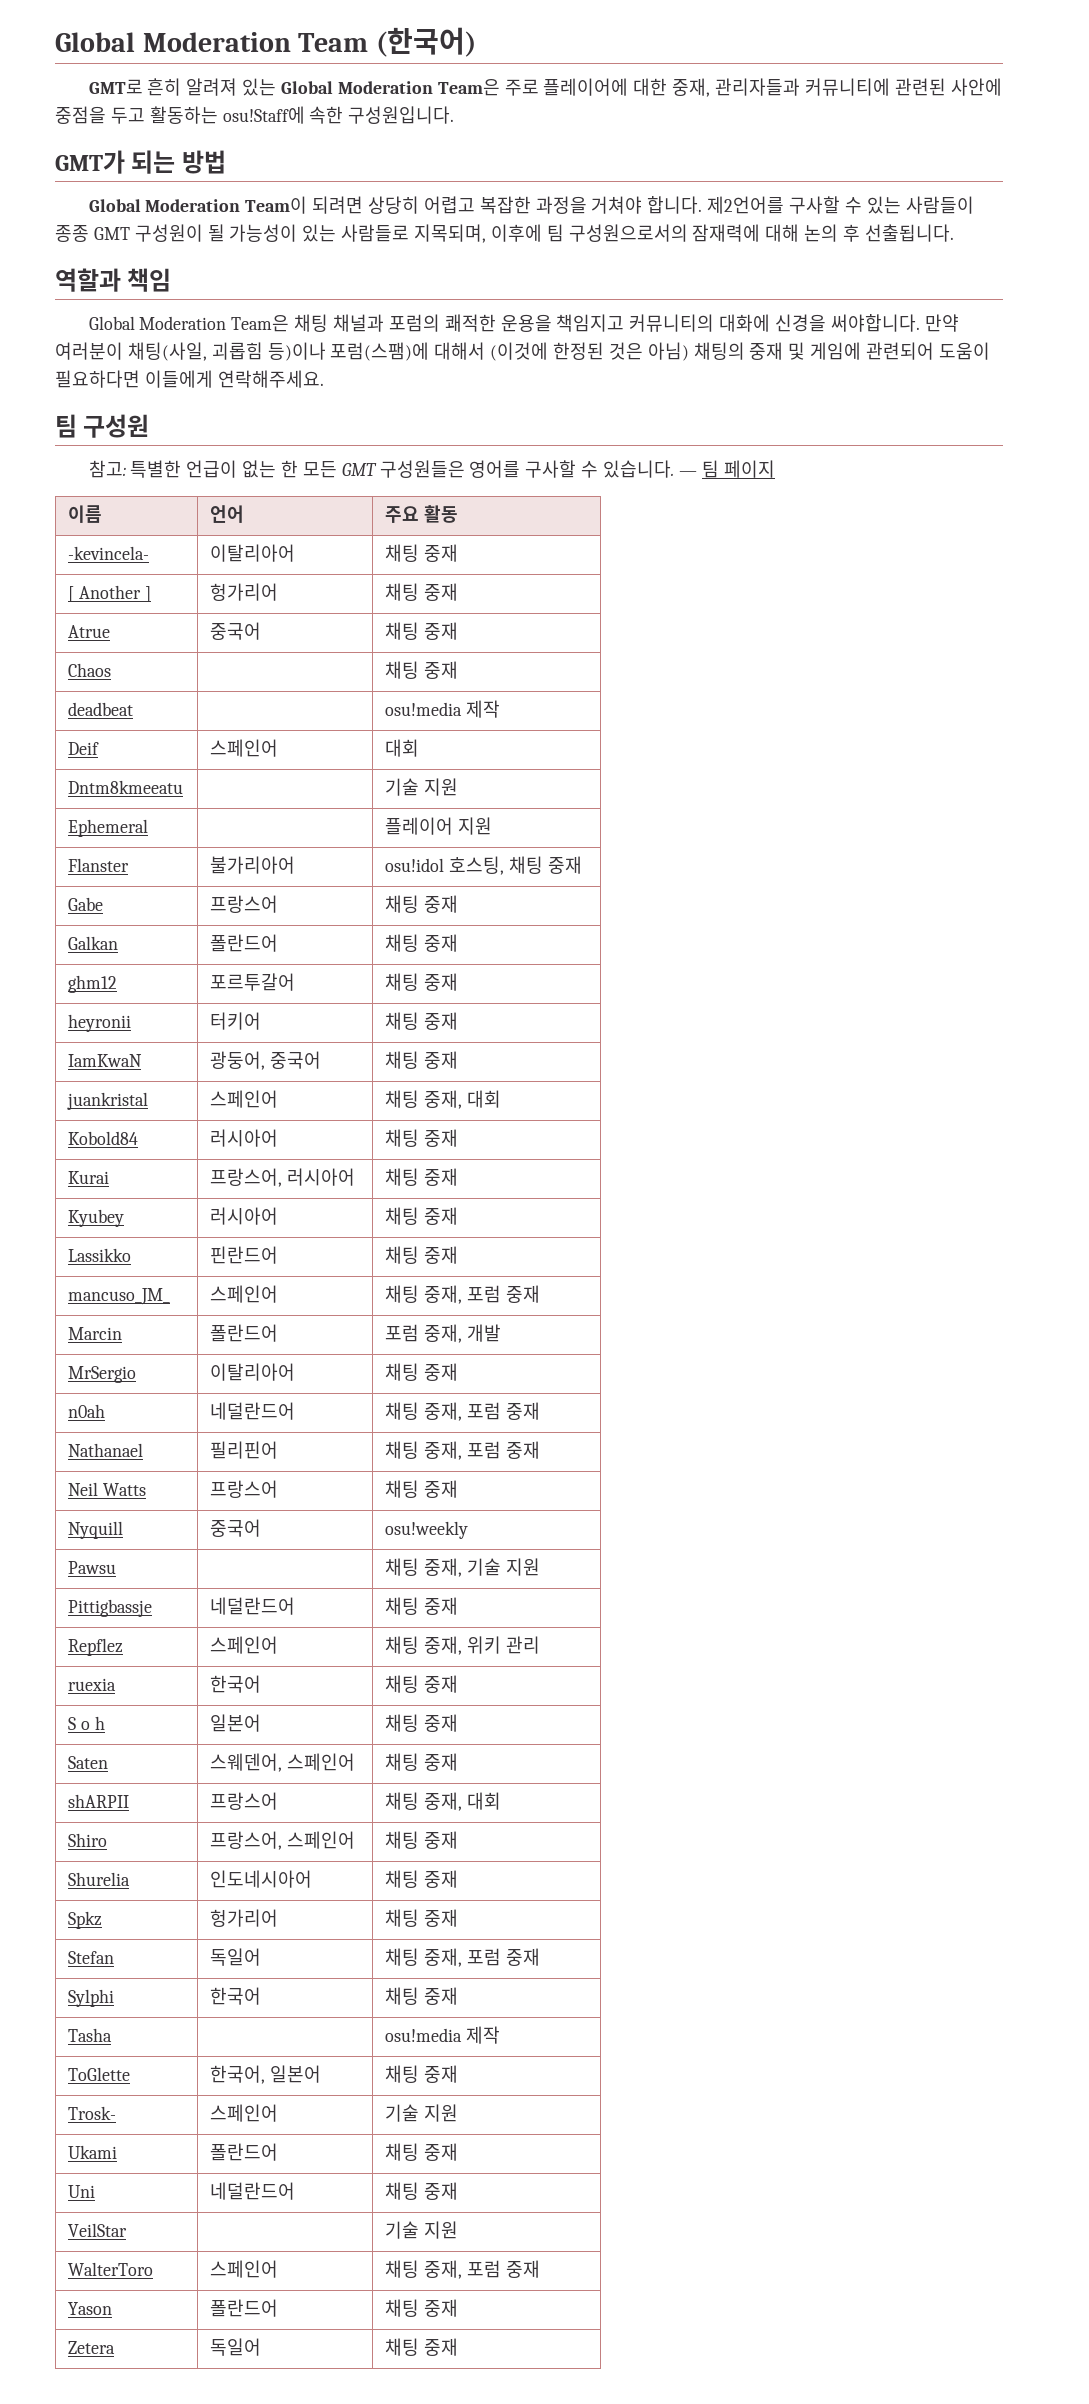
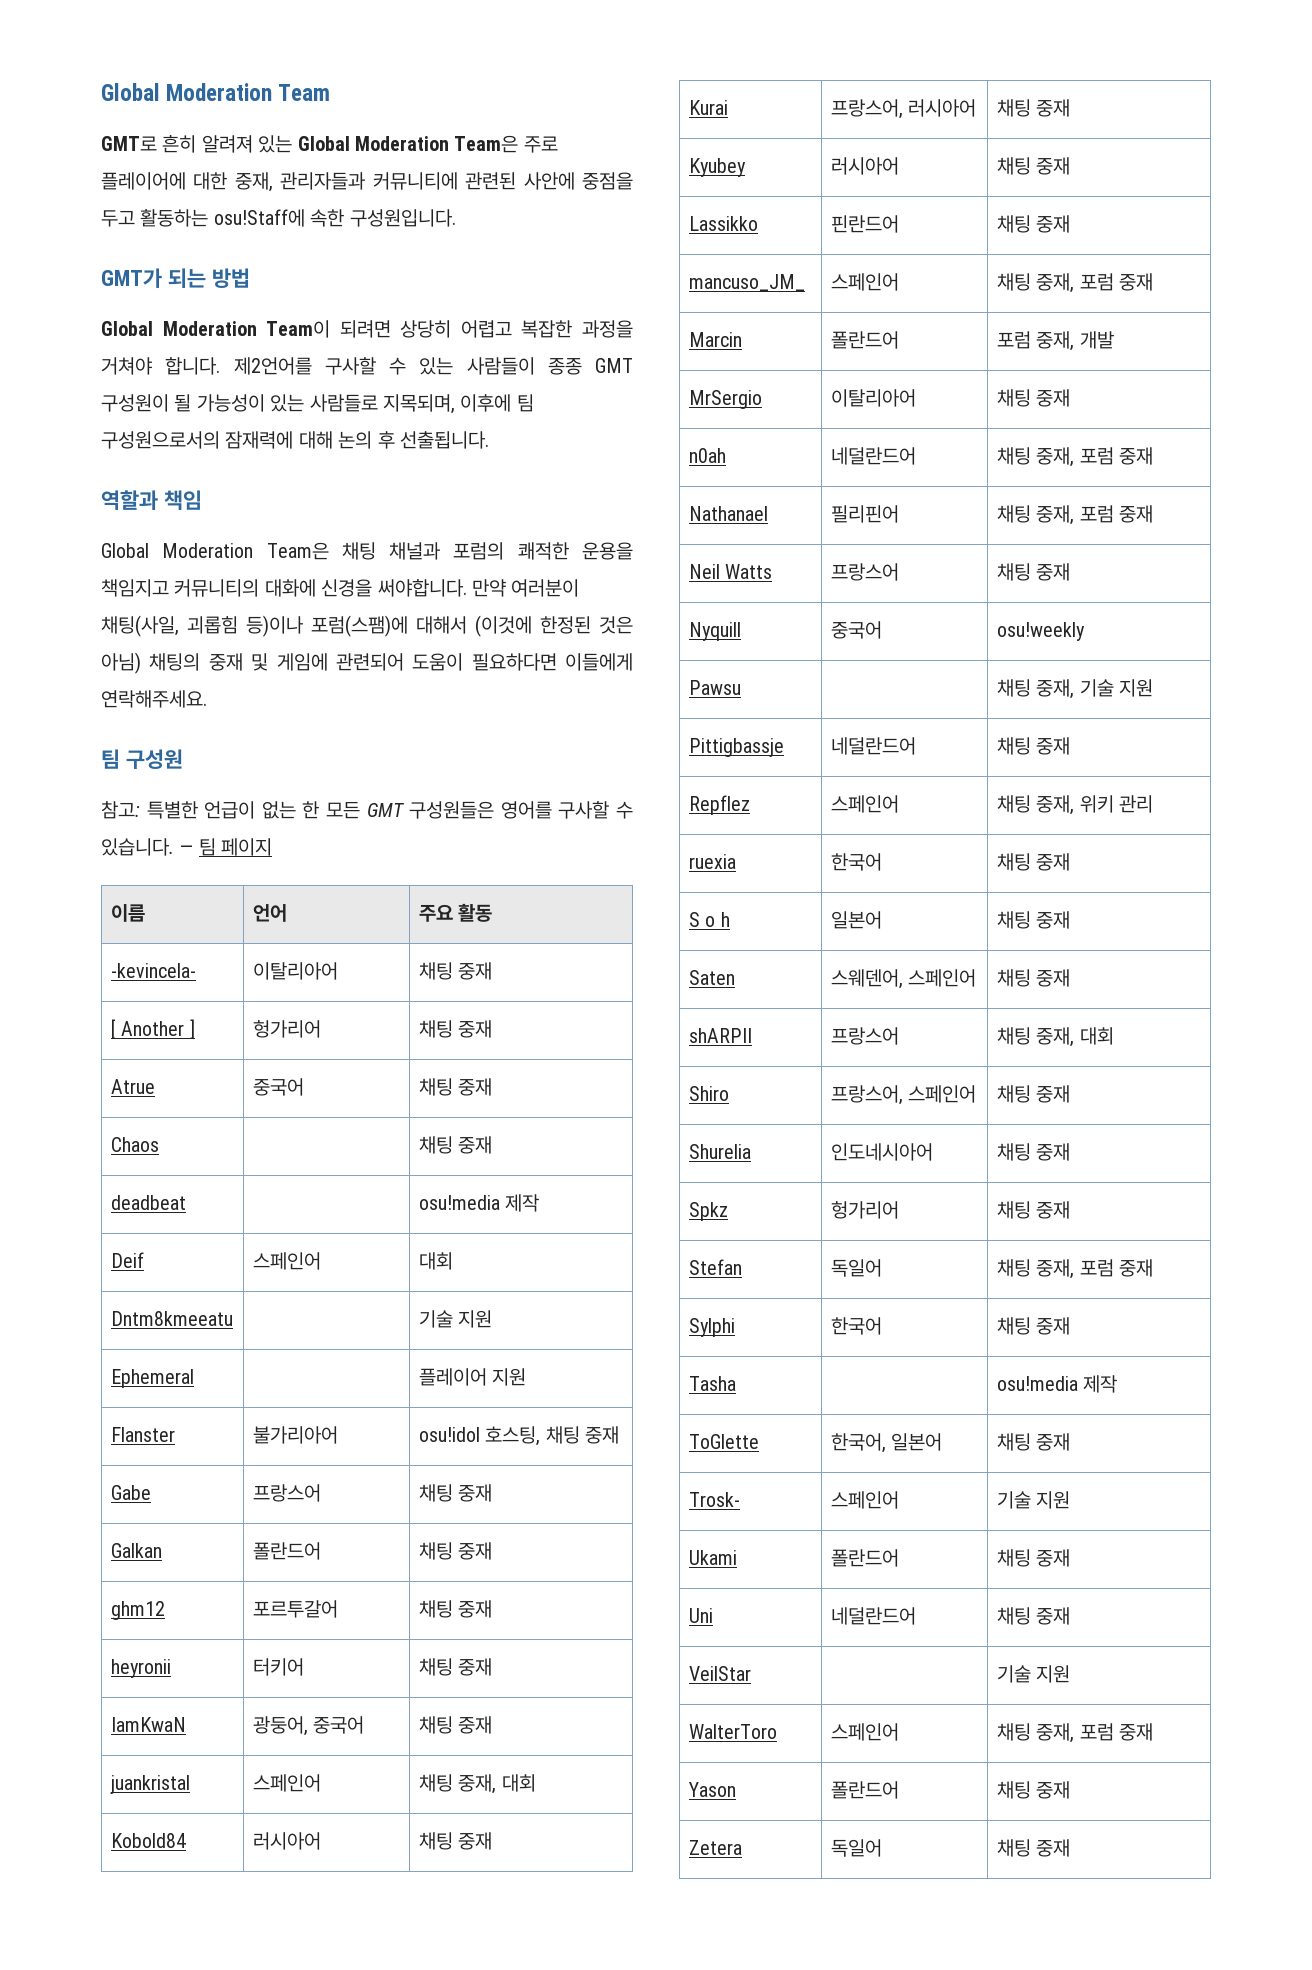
[375,27,476,57] (한국어) -> (331, 92) none

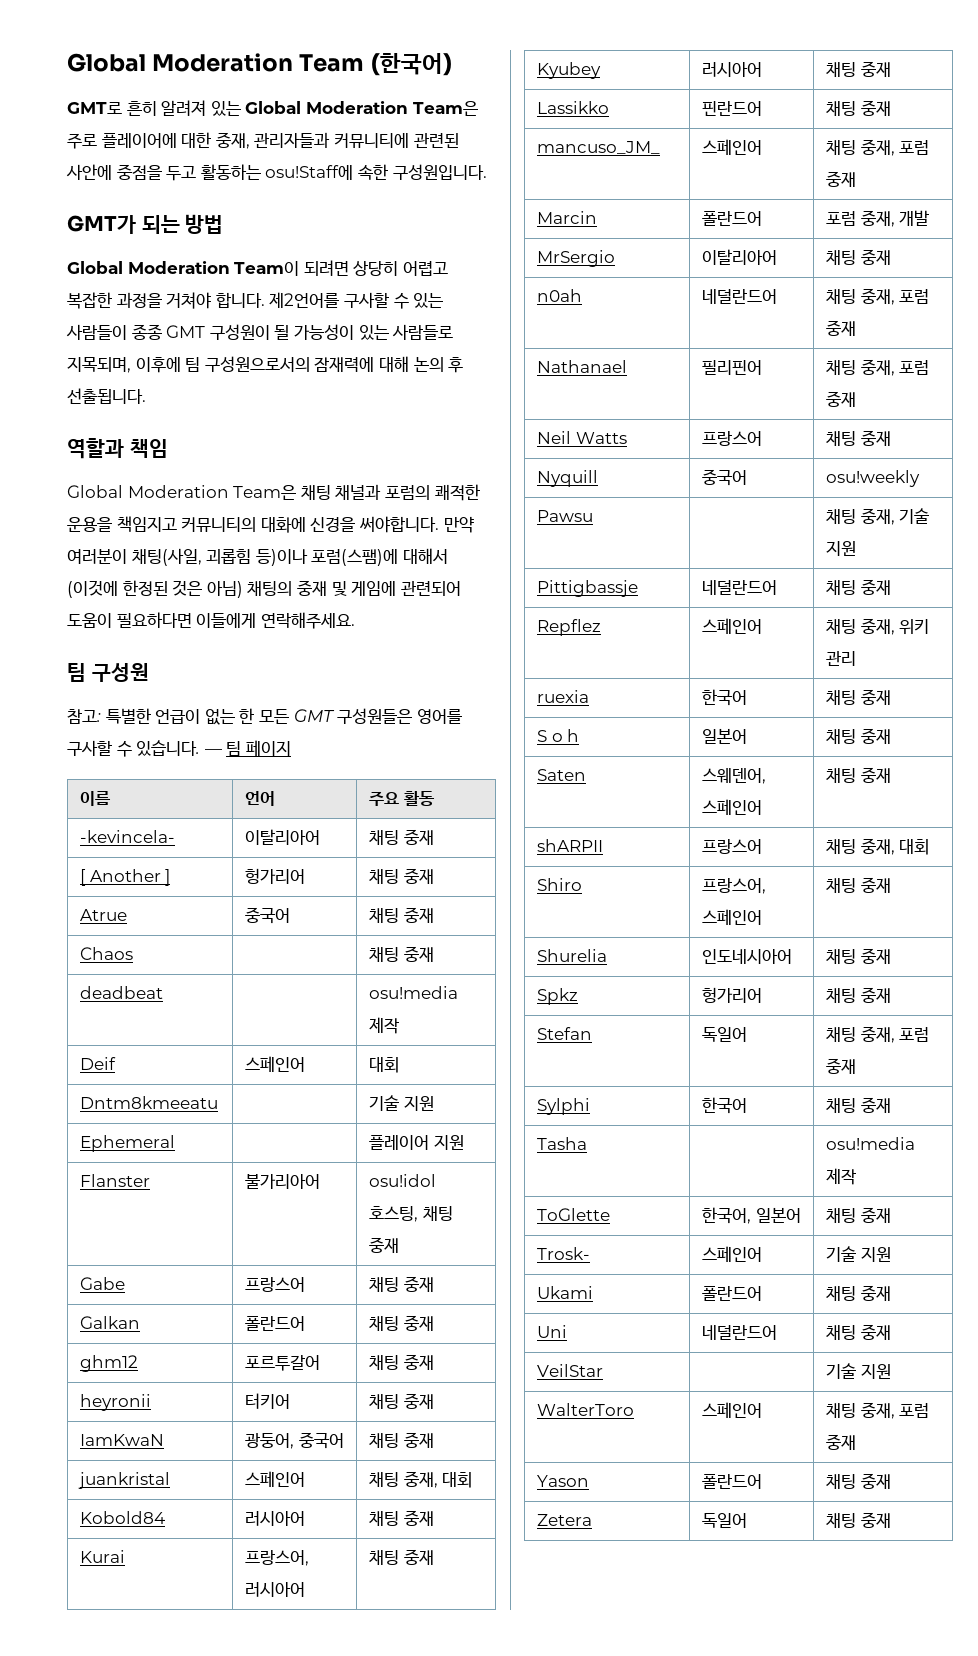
(331, 92) none -> [370,53,452,76] (한국어)

